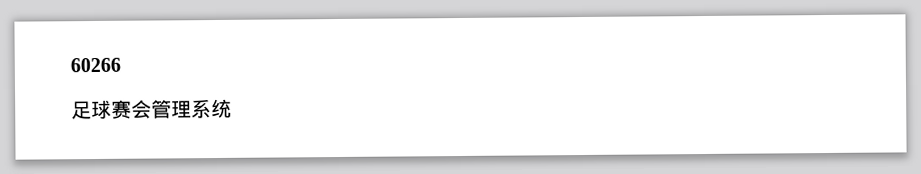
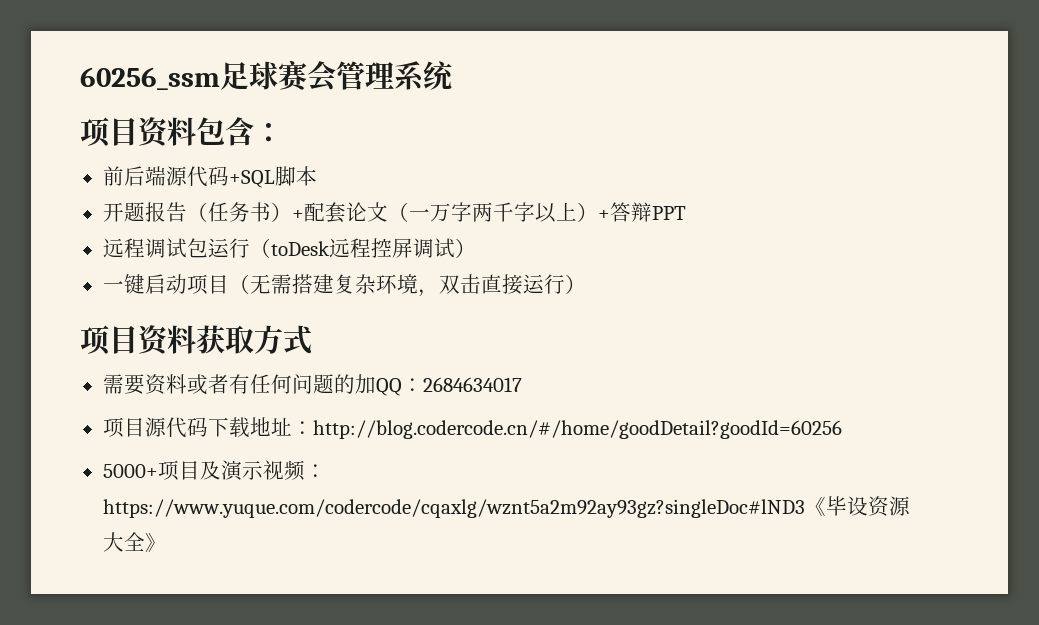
[70,57,121,73] 60266 // -> [80,67,220,90] 60256_ssm
(232, 108) none -> [80,117,283,148] [102,166,317,188] [102,202,686,223] [102,238,476,258] [102,274,586,297] [80,325,312,356] [102,374,522,396] [102,417,842,439] [102,460,326,481] [102,496,910,518] [102,532,166,552] // 项目资料包含： // 前后端源代码+SQL脚本 // 开题报告（任务书）+配套论文（一万字两千字以上）+答辩PPT // 远程调试包运行（toDesk远程控屏调试） // 一键启动项目（无需搭建复杂环境，双击直接运行） // 项目资料获取方式 // 需要资料或者有任何问题的加QQ：2684634017 // 项目源代码下载地址：http://blog.codercode.cn/#/home/goodDetail?goodId=60256 // 5000+项目及演示视频：https://www.yuque.com/codercode/cqaxlg/wznt5a2m92ay93gz?singleDoc#lND3《毕设资源大全》

